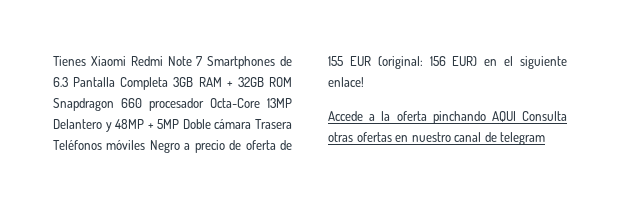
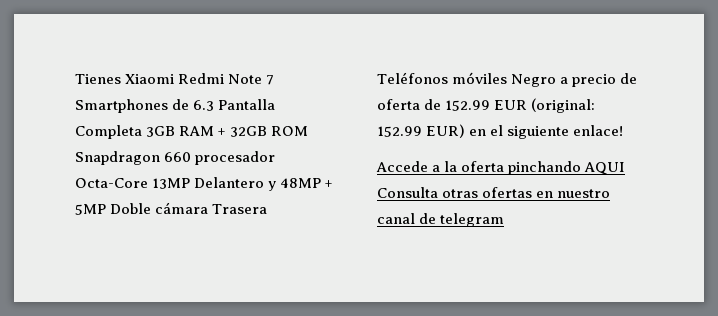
[328,56,343,66] 155 -> [445,100,491,111] 152.99
[429,56,446,66] 156 -> [377,126,422,137] 152.99

